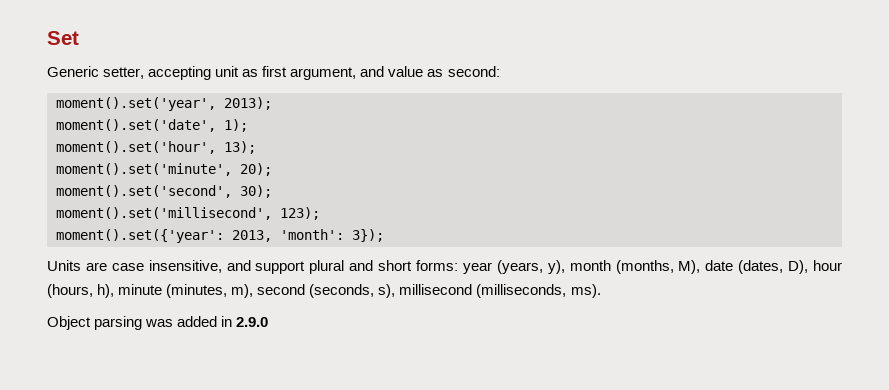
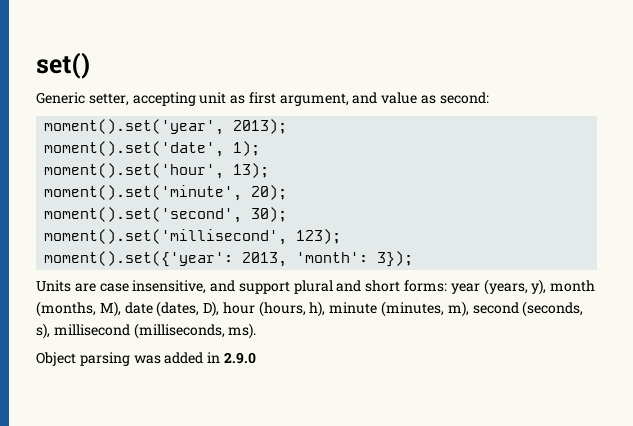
[47,31,79,45] Set -> [36,52,90,79] set()

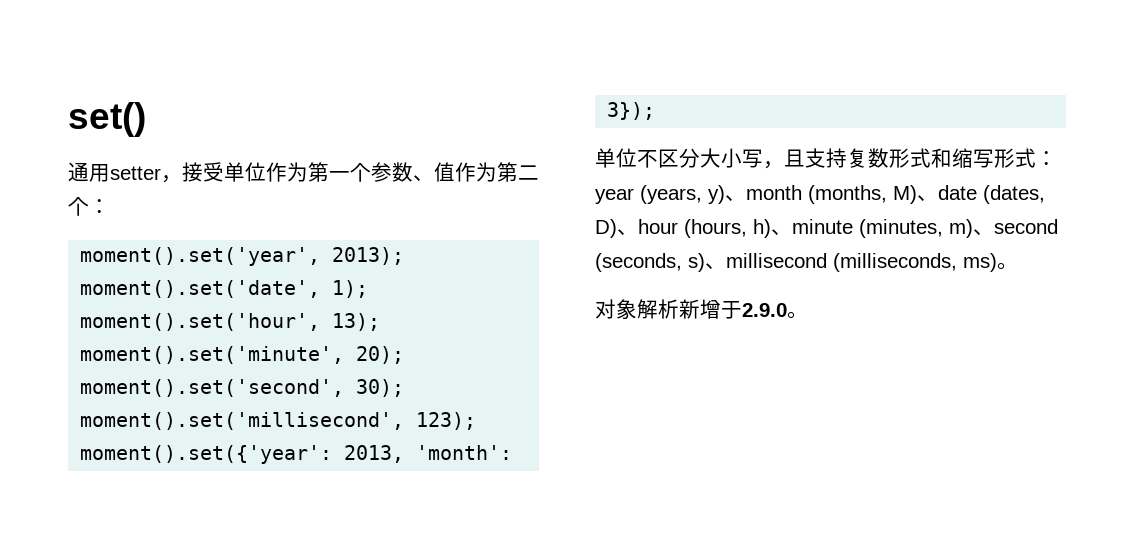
[36,92,489,106] Generic setter, accepting unit as first argument, and value as second: -> [68,162,539,183] [68,197,110,216] 通用setter，接受单位作为第一个参数、值作为第二个：
[36,280,448,294] Units are case insensitive, and support plural and short forms: -> [595,148,1057,169] 单位不区分大小写，且支持复数形式和缩写形式：
[531,279,547,295] y), -> [708,185,746,204] y)、
[99,301,121,317] M), -> [893,185,938,204] M)、
[203,301,220,317] D), -> [595,219,638,238] D)、
[309,301,326,317] h), -> [753,219,792,238] h)、
[447,301,469,317] m), -> [949,219,994,238] m)、
[36,323,50,339] s), -> [688,253,726,272] s)、
[228,323,257,339] [36,352,256,366] ms). // Object parsing was added in 2.9.0 -> [963,253,1018,272] [595,299,808,319] ms)。 // 对象解析新增于2.9.0。

